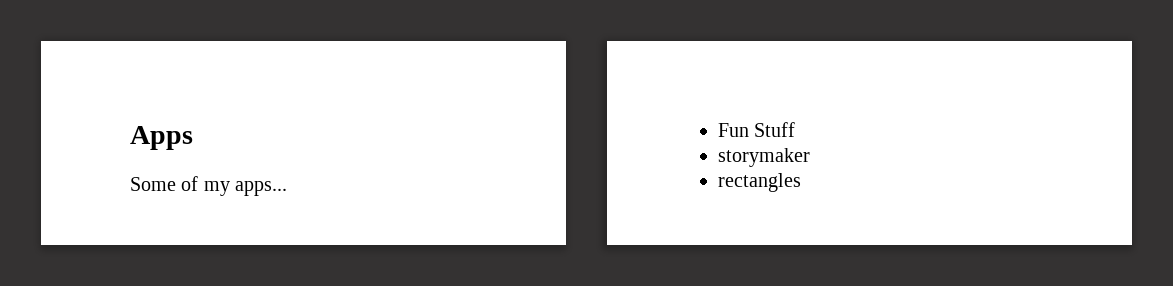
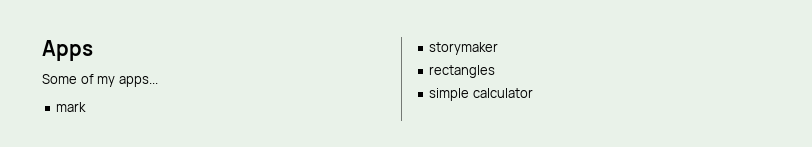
[718,122,796,137] Fun Stuff -> [56,102,87,112] mark
(801, 182) none -> [429,88,533,101] // simple calculator

